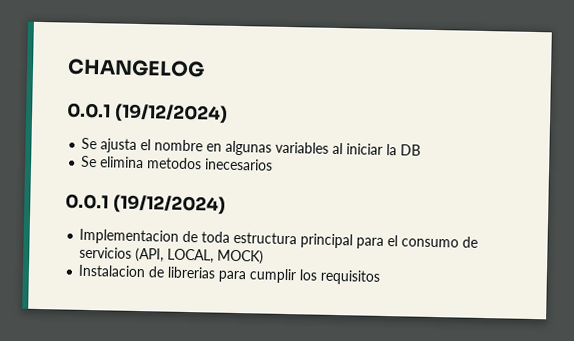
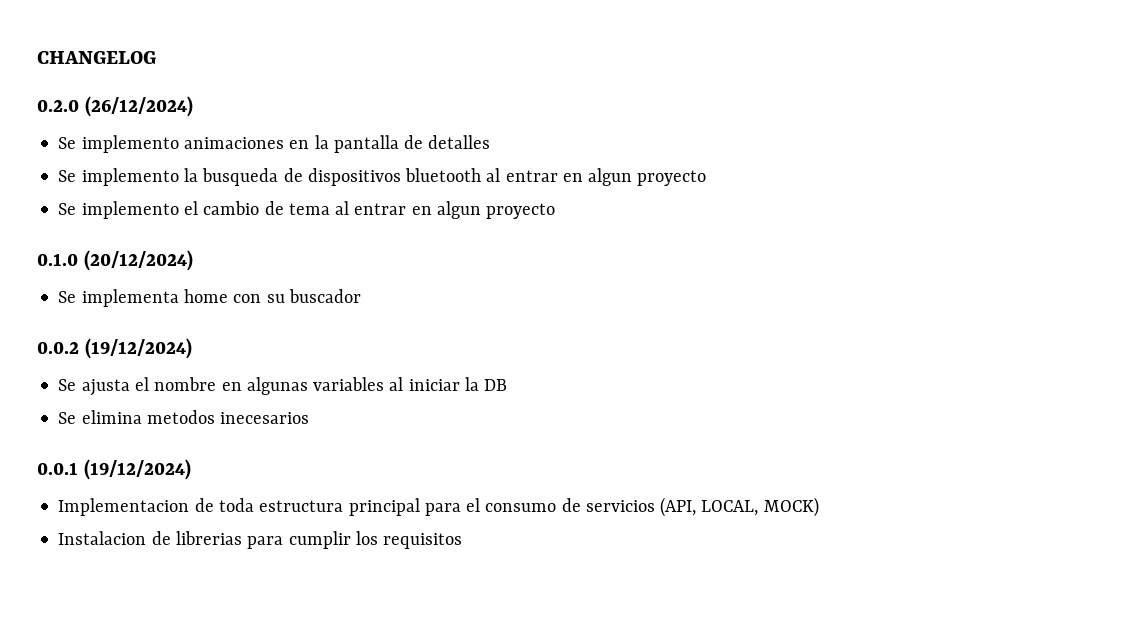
[67,102,111,119] 0.0.1 -> [37,96,193,117] [58,135,491,153] [58,168,707,186] [58,201,556,219] [37,250,193,271] [58,289,361,307] [37,341,79,354] 0.2.0 (26/12/2024) // Se implemento animaciones en la pantalla de detalles // Se implemento la busqueda de dispositivos bluetooth al entrar en algun proyecto // Se implemento el cambio de tema al entrar en algun proyecto // 0.1.0 (20/12/2024) // Se implementa home con su buscador // 0.0.2

